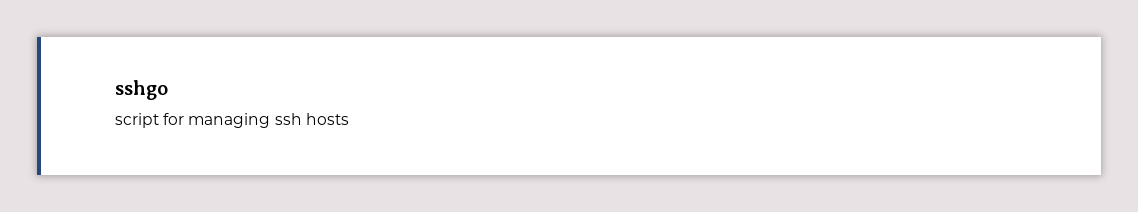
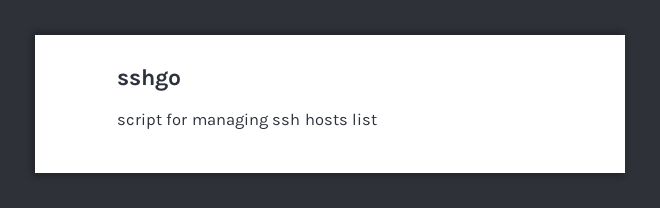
(349, 119) none -> [352,113,378,126] list

